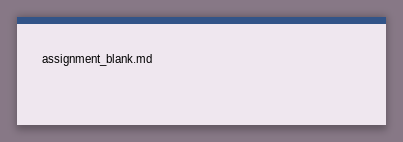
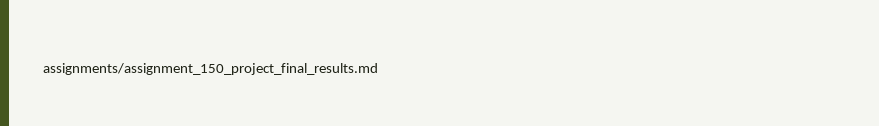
[42,54,152,66] assignment_blank.md -> [43,63,378,75] assignments/assignment_150_project_final_results.md

